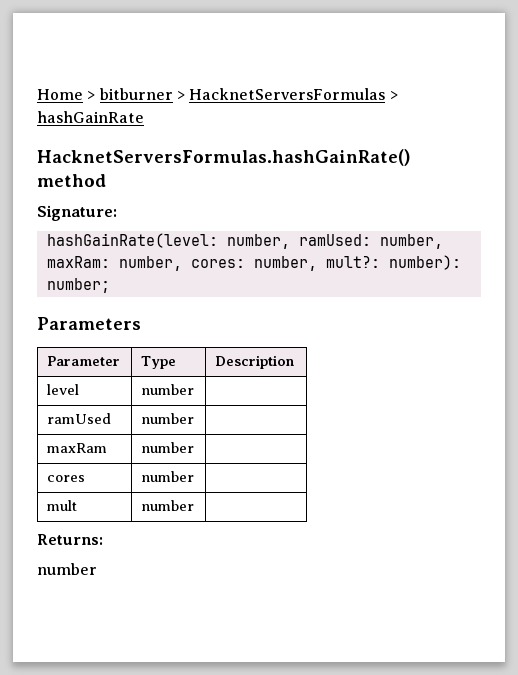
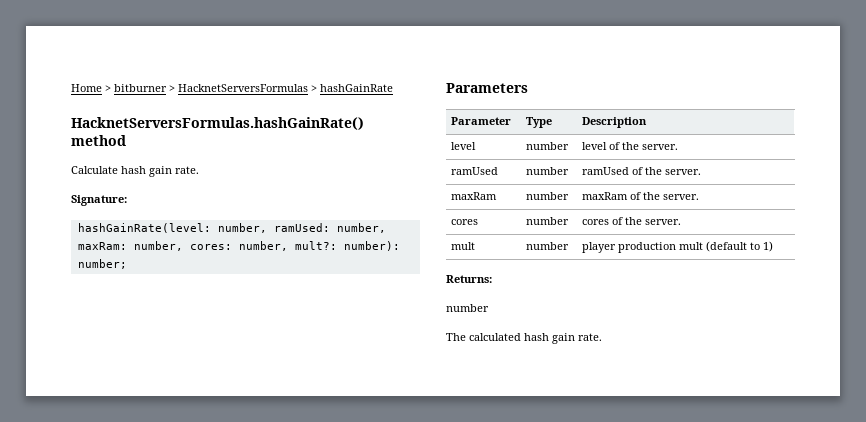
(106, 180) none -> [71,166,199,177] // Calculate hash gain rate.
[47,413,112,424] [141,413,195,424] [47,443,108,453] [141,442,195,453] [47,475,86,482] [141,471,195,482] [47,500,78,511] [141,500,195,511] [37,534,103,545] [37,563,97,575] // ramUsed | number | // maxRam | number | // cores | number | // mult | number | // Returns: // number -> [582,142,679,150] [451,167,499,175] [526,167,570,175] [582,167,702,175] [451,192,498,200] [526,192,570,200] [582,192,700,200] [451,219,479,225] [526,217,570,225] [582,217,682,225] [451,242,476,250] [526,242,570,250] [582,241,774,253] [446,275,492,283] [446,304,489,312] [446,333,602,344] level of the server. // ramUsed | number | ramUsed of the server. // maxRam | number | maxRam of the server. // cores | number | cores of the server. // mult | number | player production mult (default to 1) // Returns: // number // The calculated hash gain rate.

